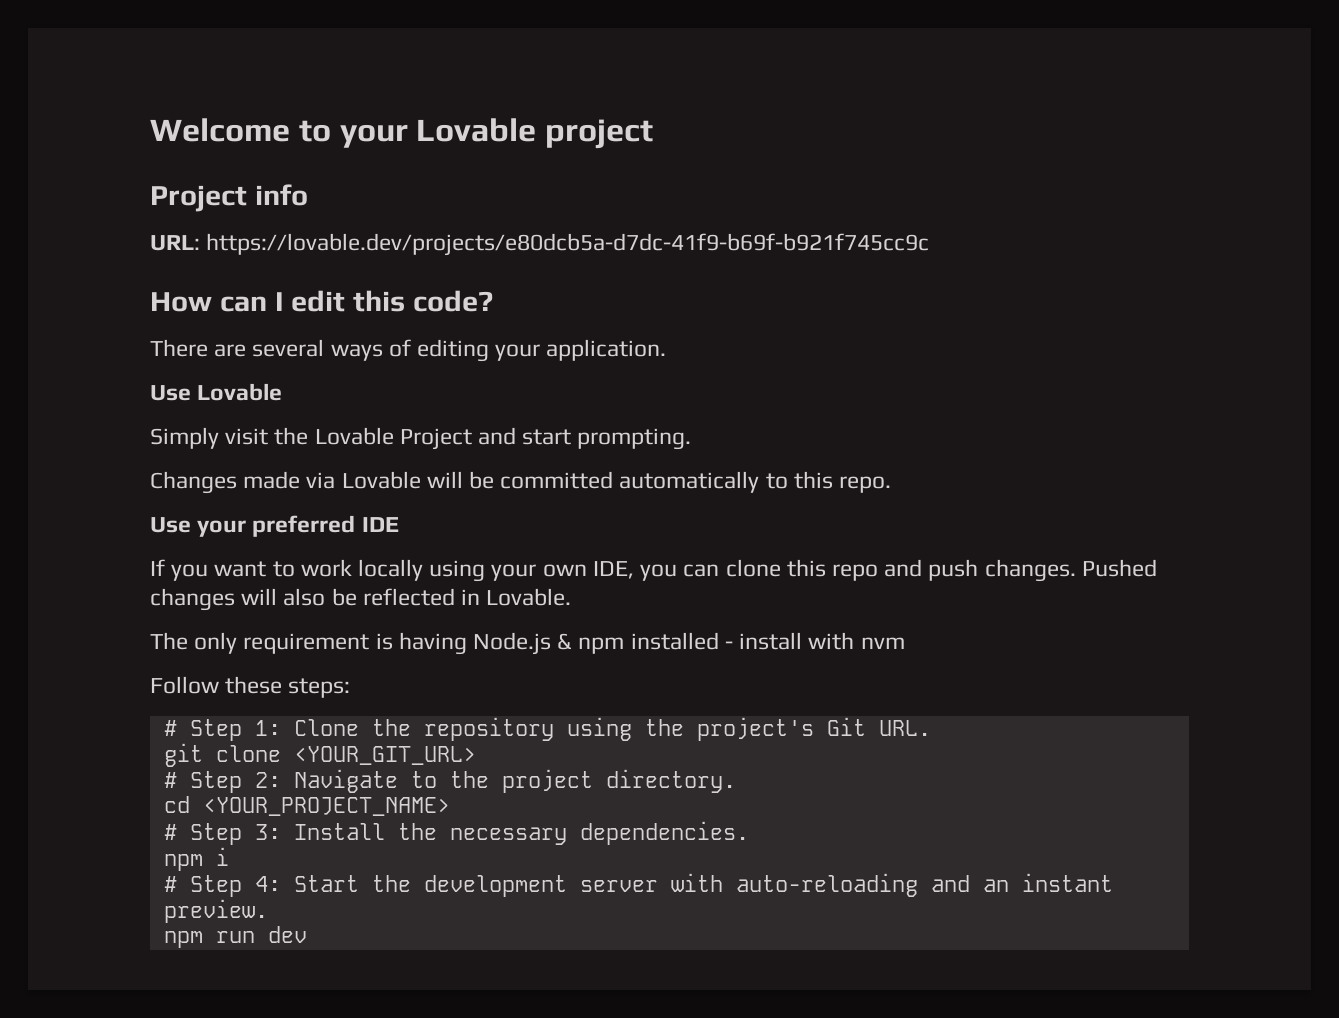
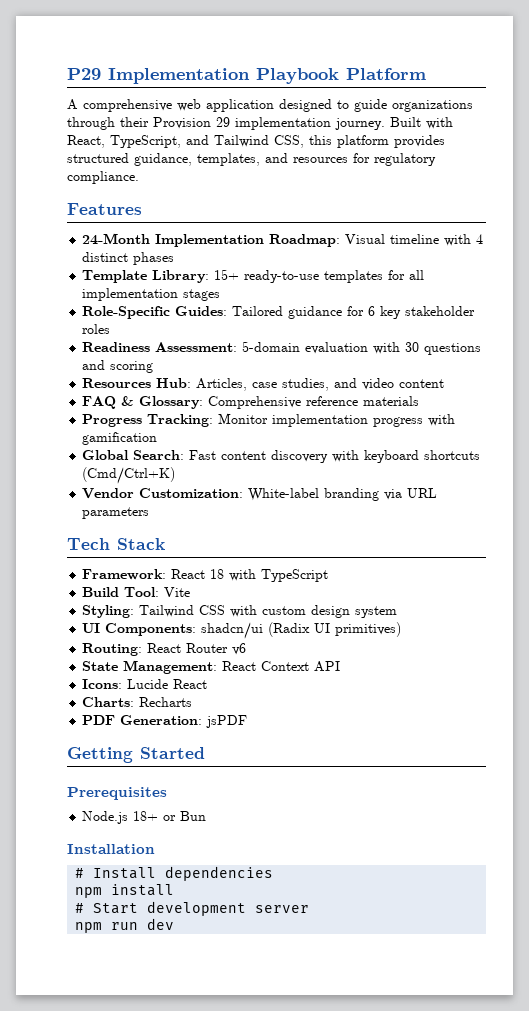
[150,118,654,149] [150,184,308,212] [150,233,930,256] [150,290,494,312] [150,339,667,362] [150,383,283,401] [150,427,692,450] [150,471,892,494] [150,515,399,537] [150,559,1157,582] [150,588,572,611] [150,632,905,655] [150,676,351,698] [163,717,931,741] [163,743,476,767] [163,769,736,793] [163,796,450,816] [163,821,749,845] [163,847,229,871] [163,873,1113,897] [163,899,268,923] Welcome to your Lovable project // Project info // URL: https://lovable.dev/projects/e80dcb5a-d7dc-41f9-b69f-b921f745cc9c // How can I edit this code? // There are several ways of editing your application. // Use Lovable // Simply visit the Lovable Project and start prompting. // Changes made via Lovable will be committed automatically to this repo. // Use your preferred IDE // If you want to work locally using your own IDE, you can clone this repo and push changes. Pushed changes will also be reflected in Lovable. // The only requirement is having Node.js & npm installed - install with nvm // Follow these steps: // # Step 1: Clone the repository using the project's Git URL. // git clone <YOUR_GIT_URL> // # Step 2: Navigate to the project directory. // cd <YOUR_PROJECT_NAME> // # Step 3: Install the necessary dependencies. // npm i // # Step 4: Start the development server with auto-reloading and an instant preview. -> [67,68,426,84] [67,99,473,112] [67,117,453,130] [67,135,445,148] [67,153,436,166] [67,171,139,184] [67,203,142,215] [82,233,484,247] [82,252,175,265] [82,269,425,283] [82,288,221,301] [82,306,476,319] [82,324,111,334] [82,341,482,355] [82,360,154,373] [82,378,445,391] [82,396,420,409] [82,413,456,427] [82,432,158,445] [82,450,481,463] [82,467,176,484] [82,488,438,501] [82,507,150,519] [67,538,165,550] [82,569,329,582] [82,587,191,597] [82,605,398,618] [82,622,402,639] [82,643,247,656] [82,660,341,674] [82,679,208,689] [82,697,193,707] [82,715,248,728] [67,747,205,763] [67,787,167,800] [82,811,207,824] [67,844,155,854] [75,866,274,881] [75,884,175,898] [75,901,310,916] P29 Implementation Playbook Platform // A comprehensive web application designed to guide organizations through their Provision 29 implementation journey. Built with React, TypeScript, and Tailwind CSS, this platform provides structured guidance, templates, and resources for regulatory compliance. // Features // 24-Month Implementation Roadmap: Visual timeline with 4 distinct phases // Template Library: 15+ ready-to-use templates for all implementation stages // Role-Specific Guides: Tailored guidance for 6 key stakeholder roles // Readiness Assessment: 5-domain evaluation with 30 questions and scoring // Resources Hub: Articles, case studies, and video content // FAQ & Glossary: Comprehensive reference materials // Progress Tracking: Monitor implementation progress with gamification // Global Search: Fast content discovery with keyboard shortcuts (Cmd/Ctrl+K) // Vendor Customization: White-label branding via URL parameters // Tech Stack // Framework: React 18 with TypeScript // Build Tool: Vite // Styling: Tailwind CSS with custom design system // UI Components: shadcn/ui (Radix UI primitives) // Routing: React Router v6 // State Management: React Context API // Icons: Lucide React // Charts: Recharts // PDF Generation: jsPDF // Getting Started // Prerequisites // Node.js 18+ or Bun // Installation // # Install dependencies // npm install // # Start development server

